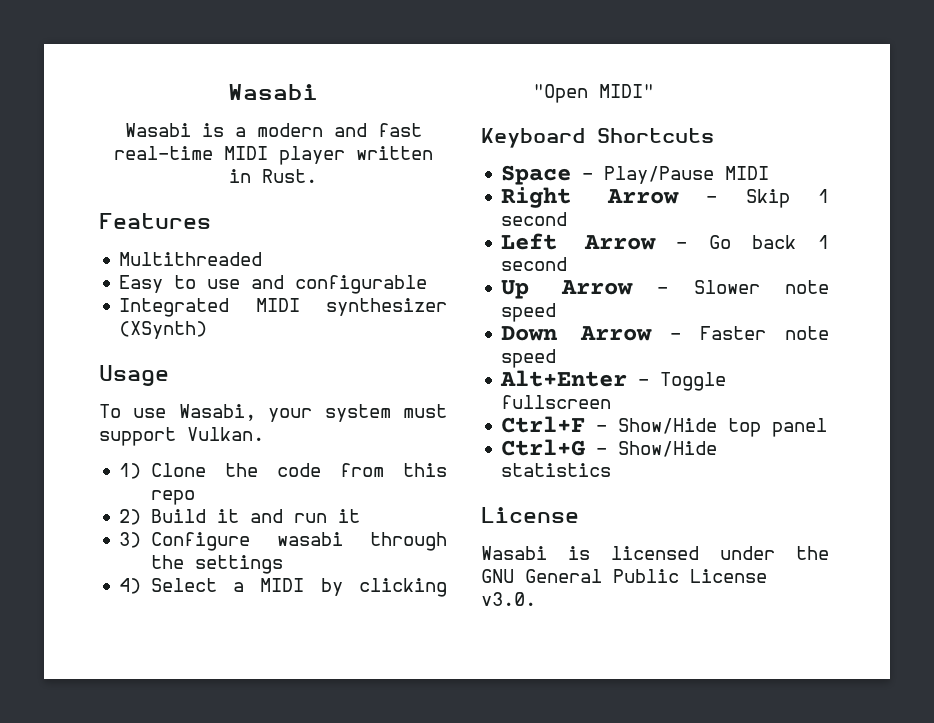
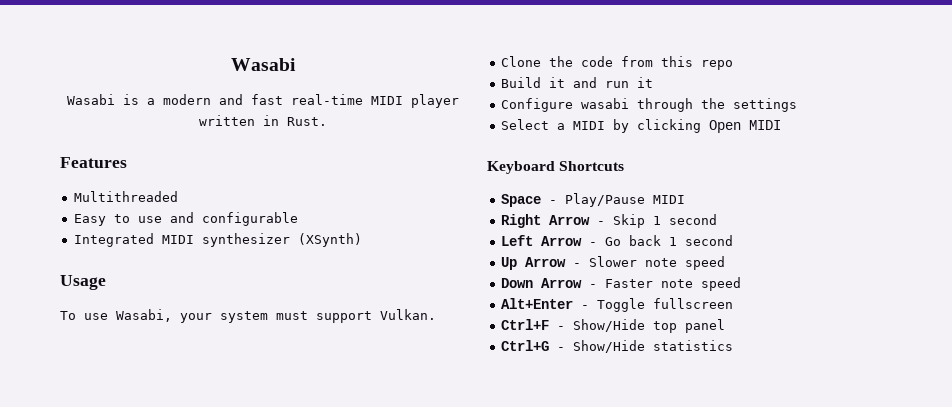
[119,463,142,479] 1) -> (436, 314) none
[119,509,142,525] 2) -> (733, 65) none
[119,532,142,548] 3) -> (653, 82) none
[119,578,142,594] 4) -> (797, 105) none
[532,84,654,103] "Open MIDI" -> [708,120,781,133] Open MIDI
[481,507,579,523] [481,546,829,560] [481,569,767,583] [481,592,536,606] // License // Wasabi is licensed under the GNU General Public License v3.0. -> (733, 345) none

